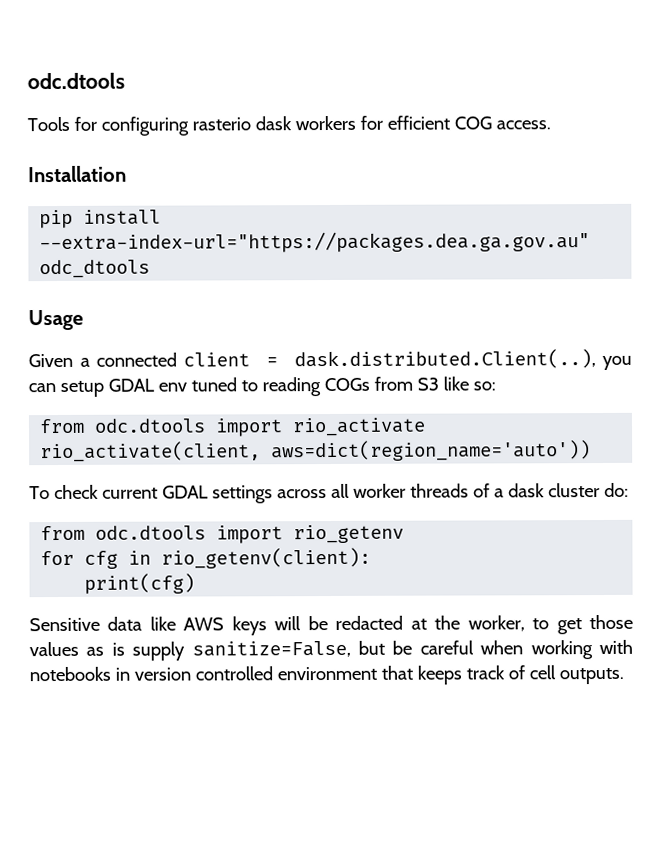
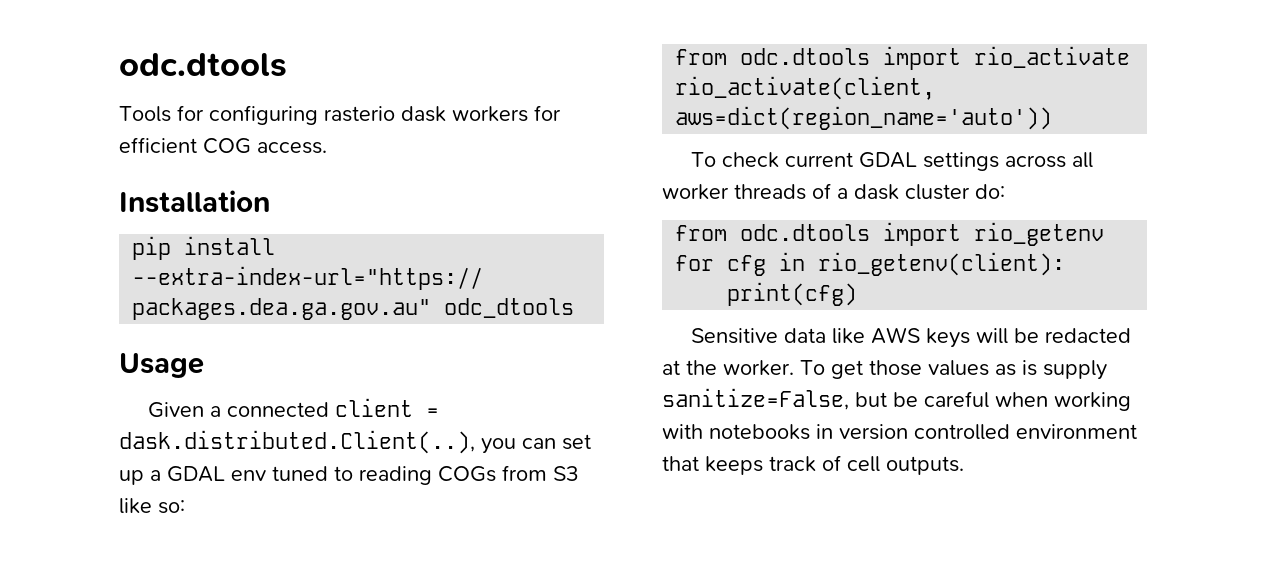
[59,380,104,397] setup -> [562,434,591,450] [119,470,161,485] set up a
[467,615,550,632] worker, to -> [723,360,825,376] worker. To

